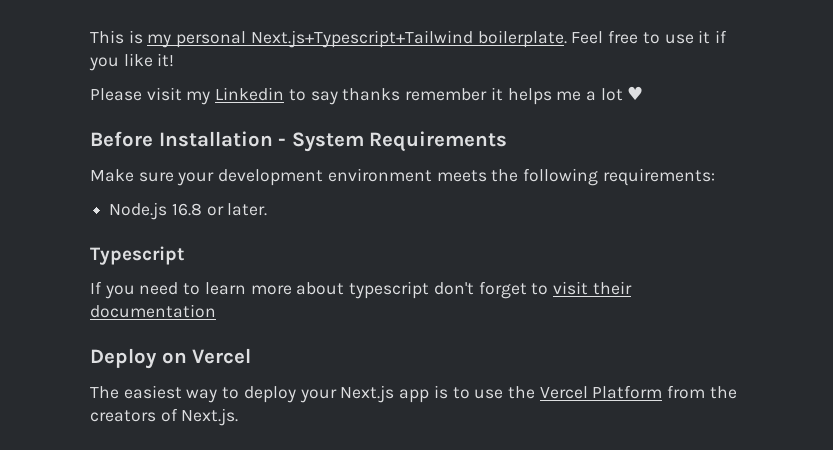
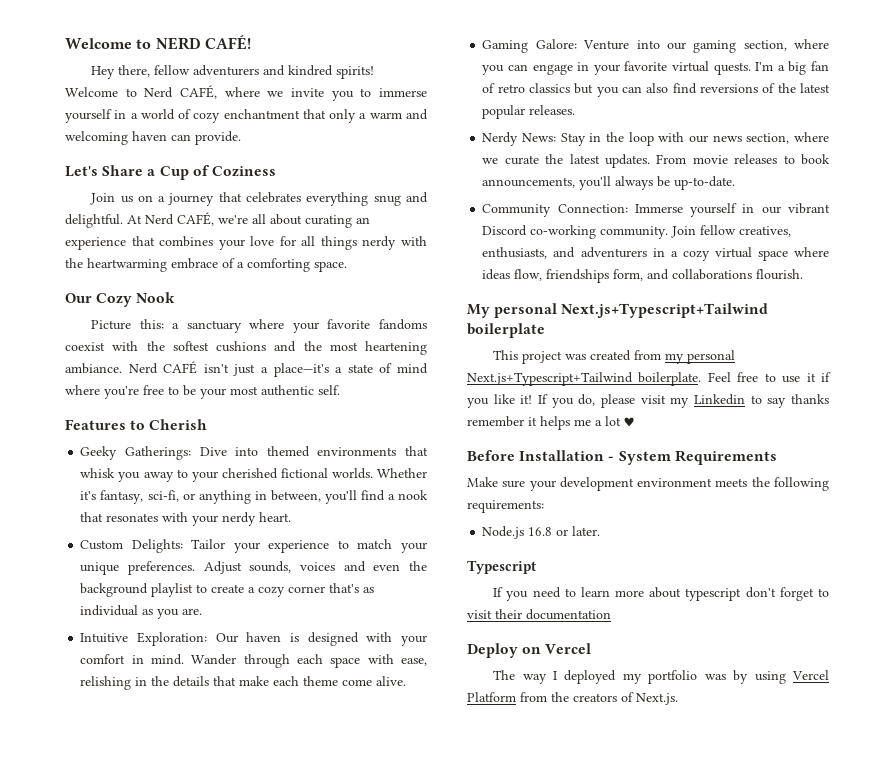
[90,30,143,44] This is -> [65,35,251,50] [91,65,375,79] [65,85,428,101] [65,109,428,123] [65,131,241,145] [65,165,276,180] [90,192,428,206] [65,212,370,228] [65,236,427,250] [65,258,347,272] [65,292,176,307] [91,319,427,333] [65,341,427,355] [65,361,429,377] [65,385,340,399] [65,419,208,430] [80,446,428,460] [80,468,427,482] [80,490,429,504] [80,512,292,526] [80,539,428,553] [80,561,427,575] [80,583,375,597] [80,605,203,619] [80,632,428,646] [80,654,427,668] [80,676,407,690] [482,39,829,53] [482,61,830,75] [482,83,830,97] [482,105,576,119] [482,132,829,146] [482,154,830,168] [482,176,736,190] [482,203,830,217] [482,225,792,239] [482,247,829,261] [482,269,804,283] [467,303,769,318] [467,323,545,338] [493,350,662,364] Welcome to NERD CAFÉ! // Hey there, fellow adventurers and kindred spirits! Welcome to Nerd CAFÉ, where we invite you to immerse yourself in a world of cozy enchantment that only a warm and welcoming haven can provide. // Let's Share a Cup of Coziness // Join us on a journey that celebrates everything snug and delightful. At Nerd CAFÉ, we're all about curating an experience that combines your love for all things nerdy with the heartwarming embrace of a comforting space. // Our Cozy Nook // Picture this: a sanctuary where your favorite fandoms coexist with the softest cushions and the most heartening ambiance. Nerd CAFÉ isn't just a place—it's a state of mind where you're free to be your most authentic self. // Features to Cherish // Geeky Gatherings: Dive into themed environments that whisk you away to your cherished fictional worlds. Whether it's fantasy, sci-fi, or anything in between, you'll find a nook that resonates with your nerdy heart. // Custom Delights: Tailor your experience to match your unique preferences. Adjust sounds, voices and even the background playlist to create a cozy corner that's as individual as you are. // Intuitive Exploration: Our haven is designed with your comfort in mind. Wander through each space with ease, relishing in the details that make each theme come alive. // Gaming Galore: Venture into our gaming section, where you can engage in your favorite virtual quests. I'm a big fan of retro classics but you can also find reversions of the latest popular releases. // Nerdy News: Stay in the loop with our news section, where we curate the latest updates. From movie releases to book announcements, you'll always be up-to-date. // Community Connection: Immerse yourself in our vibrant Discord co-working community. Join fellow creatives, enthusiasts, and adventurers in a cozy virtual space where ideas flow, friendships form, and collaborations flourish. // My personal Next.js+Typescript+Tailwind boilerplate // This project was created from
[90,88,142,101] // Please -> [538,394,635,408] If you do, please
[123,385,535,403] easiest way to deploy your Next.js app is to use the -> [522,670,786,684] way I deployed my portfolio was by using

